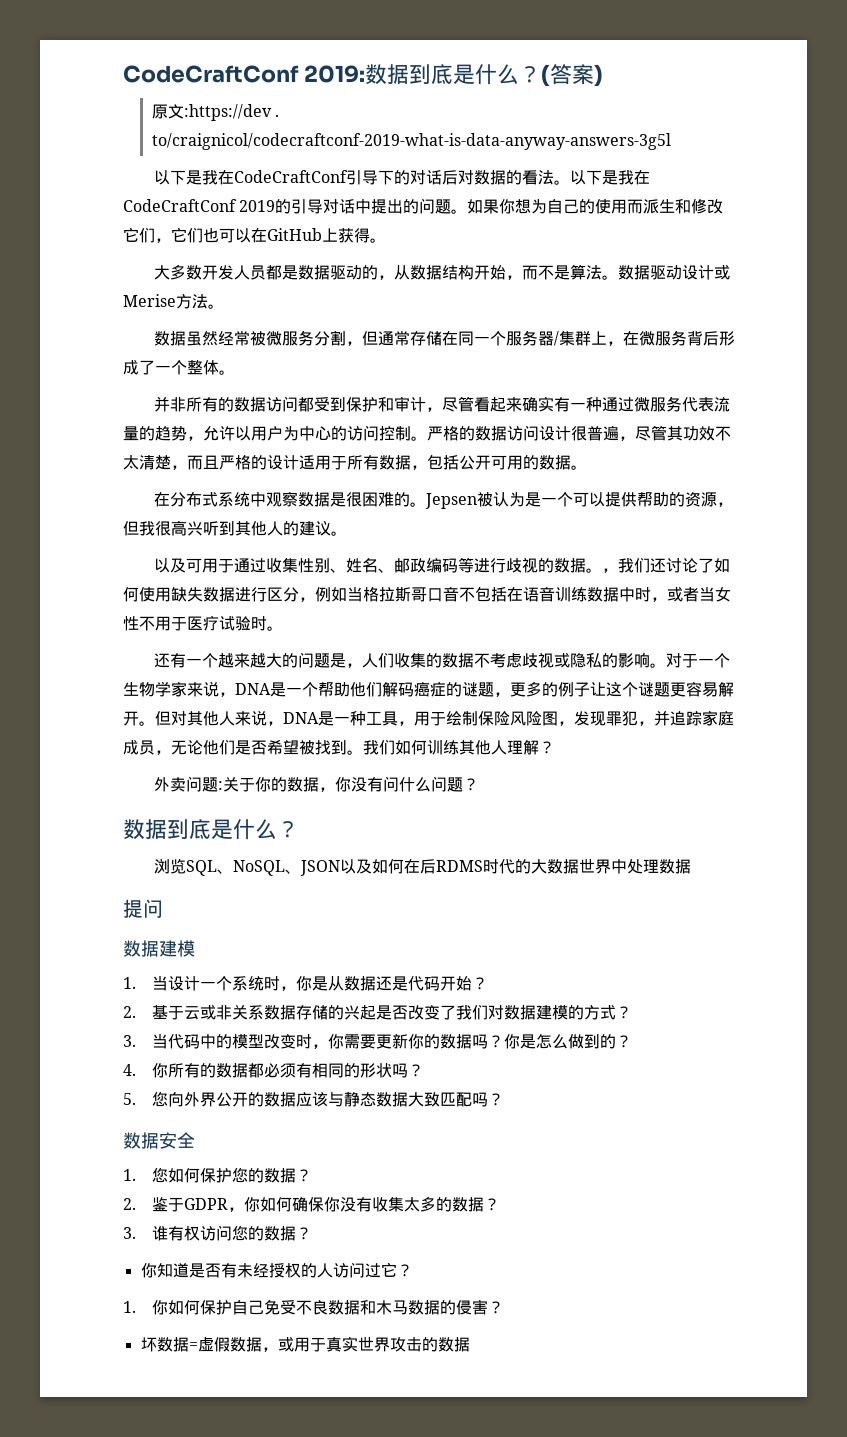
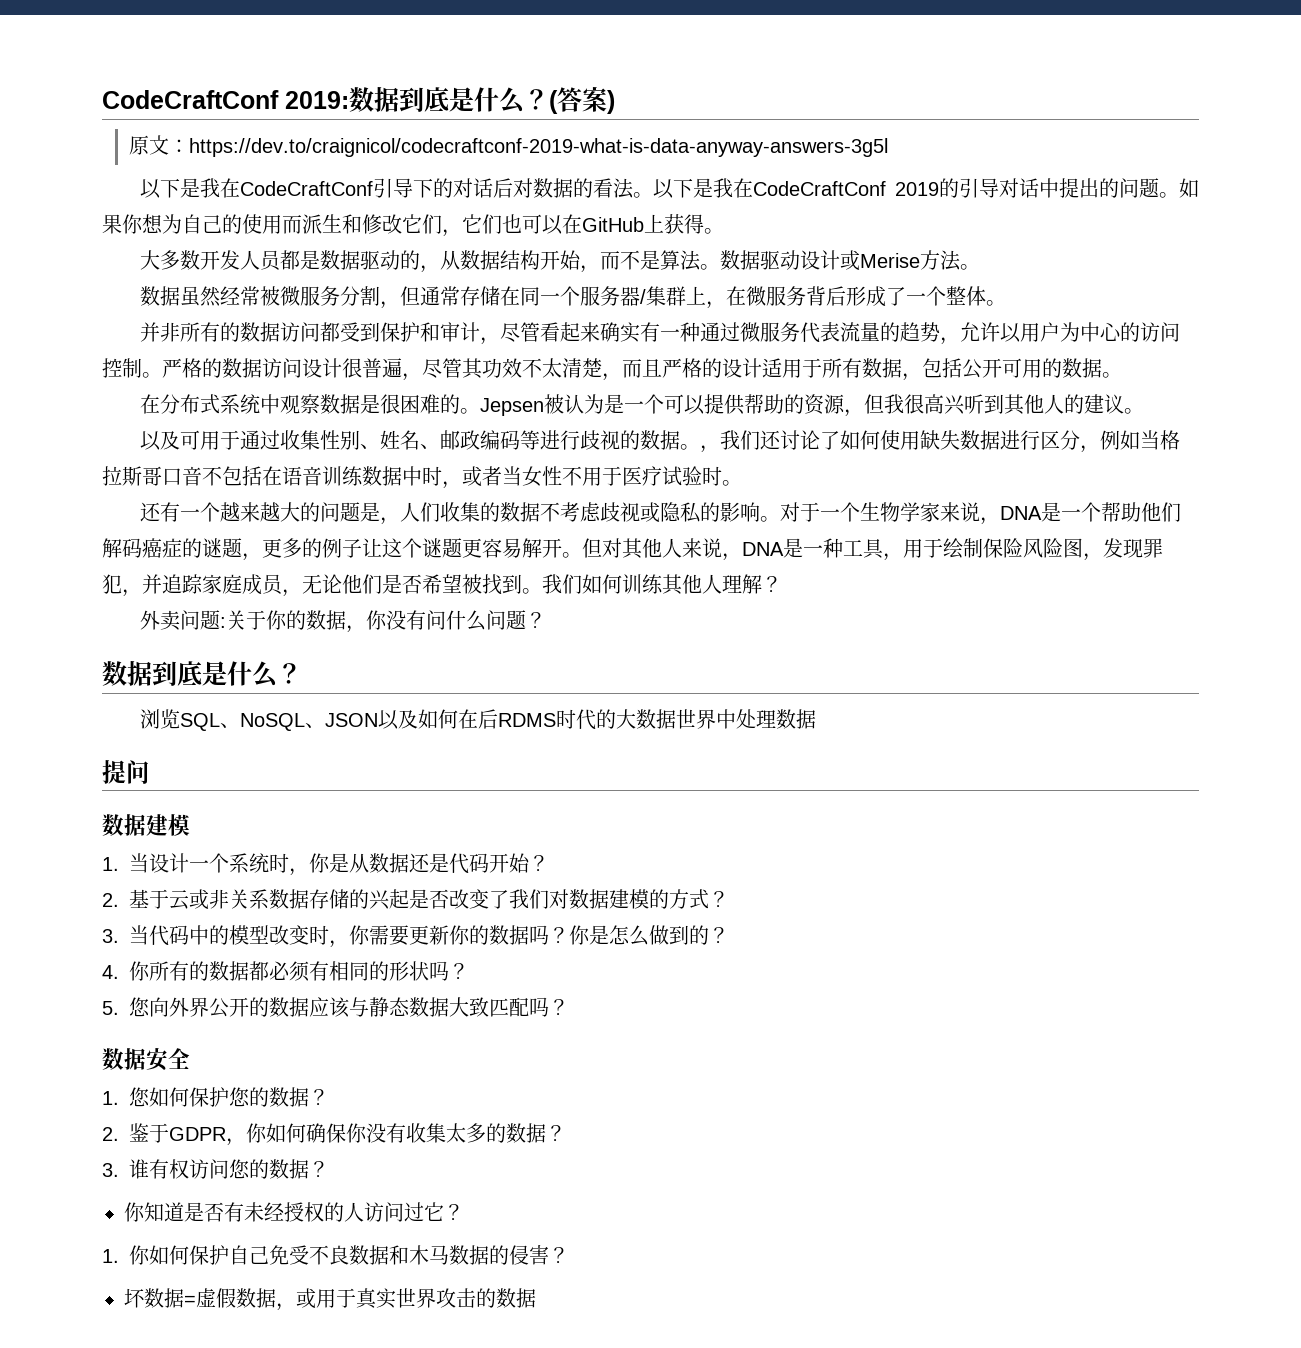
[183,104,279,121] [151,133,671,150] :https://dev . to/craignicol/codecraftconf-2019-what-is-data-anyway-answers-3g5l -> [168,138,888,157] ：https://dev.to/craignicol/codecraftconf-2019-what-is-data-anyway-answers-3g5l

